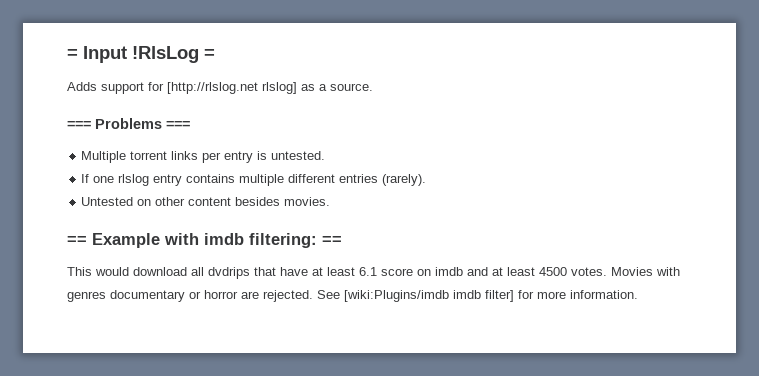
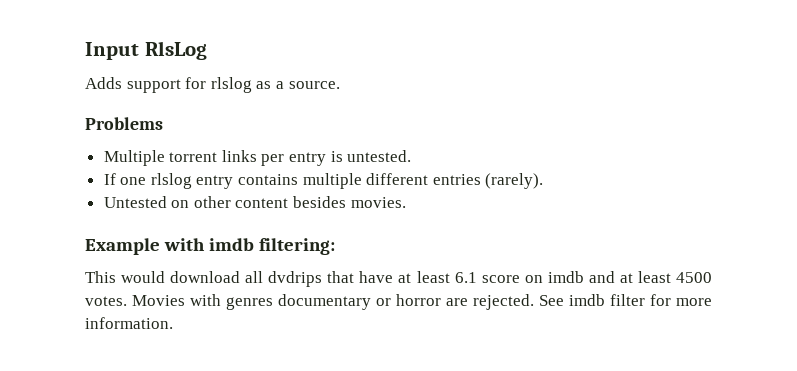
[67,46,215,63] = Input !RlsLog = -> [85,41,207,60] Input RlsLog
[167,82,297,94] [http://rlslog.net rlslog] -> [210,77,252,93] rlslog
[67,121,91,129] === -> (340, 85) none
[166,121,190,129] === -> (163, 123) none
[67,236,87,245] == -> (406, 202) none
[322,236,342,245] == -> (336, 246) none
[344,290,514,302] [wiki:Plugins/imdb imdb filter] -> [569,294,645,306] imdb filter

